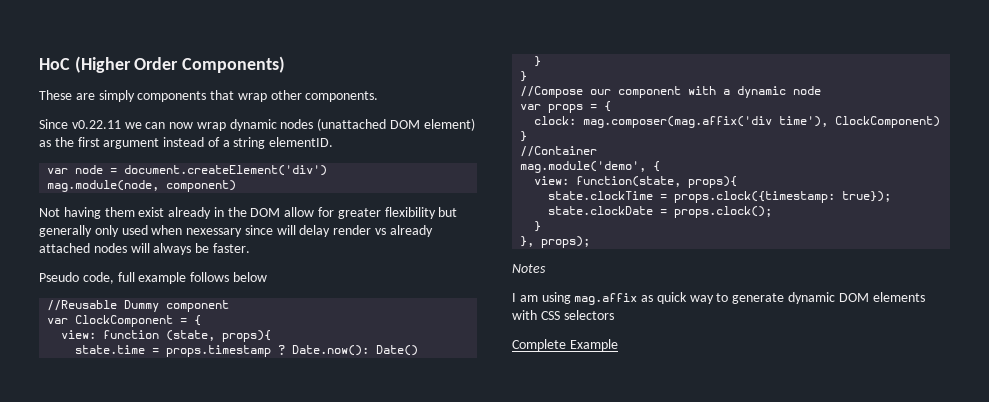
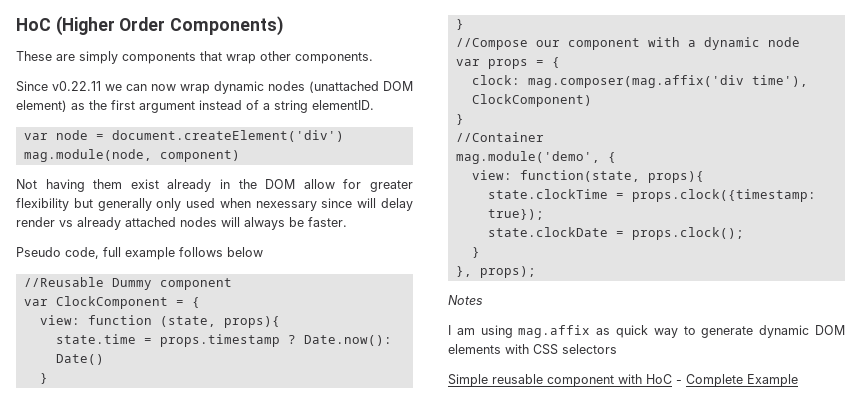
(614, 315) none -> [448,374,682,387] Simple reusable component with HoC -

